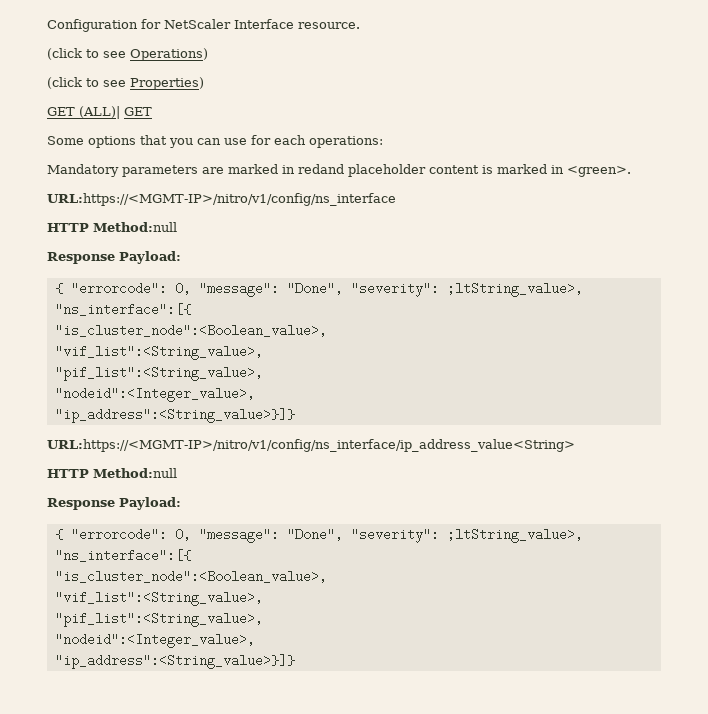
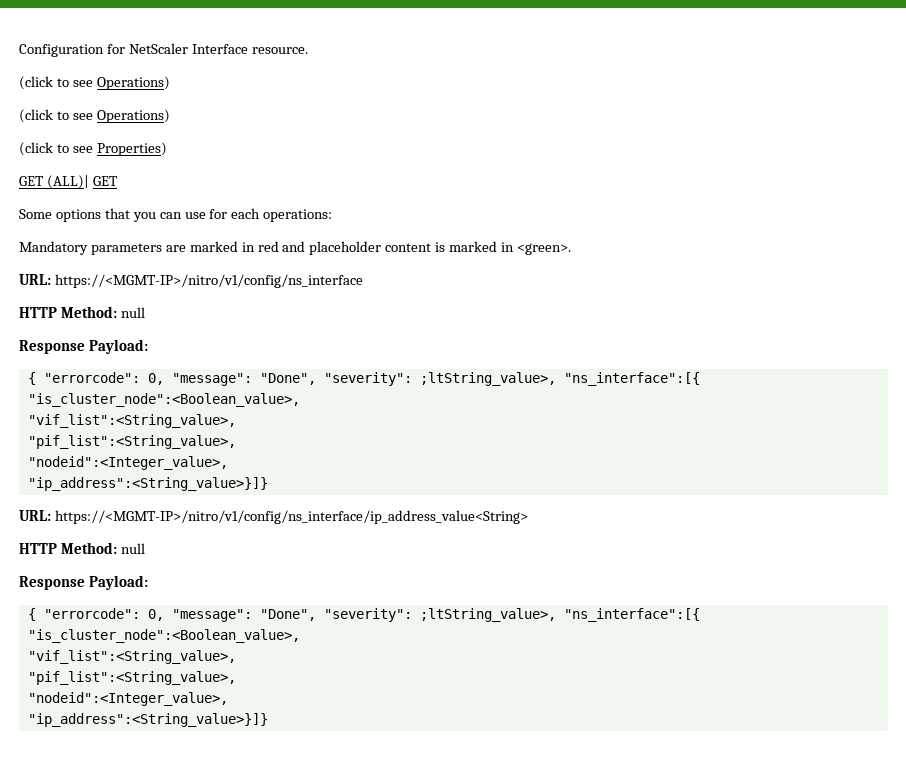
(208, 54) none -> [19,109,170,123] // (click to see Operations)
[298,164,344,174] redand -> [257,241,306,252] red and
[47,193,396,206] [47,222,177,232] URL:https://<MGMT-IP>/nitro/v1/config/ns_interface // HTTP Method:null -> [19,274,363,288] [19,306,145,318] URL: https://<MGMT-IP>/nitro/v1/config/ns_interface // HTTP Method: null
[47,439,575,452] [47,468,177,478] URL:https://<MGMT-IP>/nitro/v1/config/ns_interface/ip_address_value<String> // HTTP Method:null -> [19,510,528,524] [19,542,145,554] URL: https://<MGMT-IP>/nitro/v1/config/ns_interface/ip_address_value<String> // HTTP Method: null

